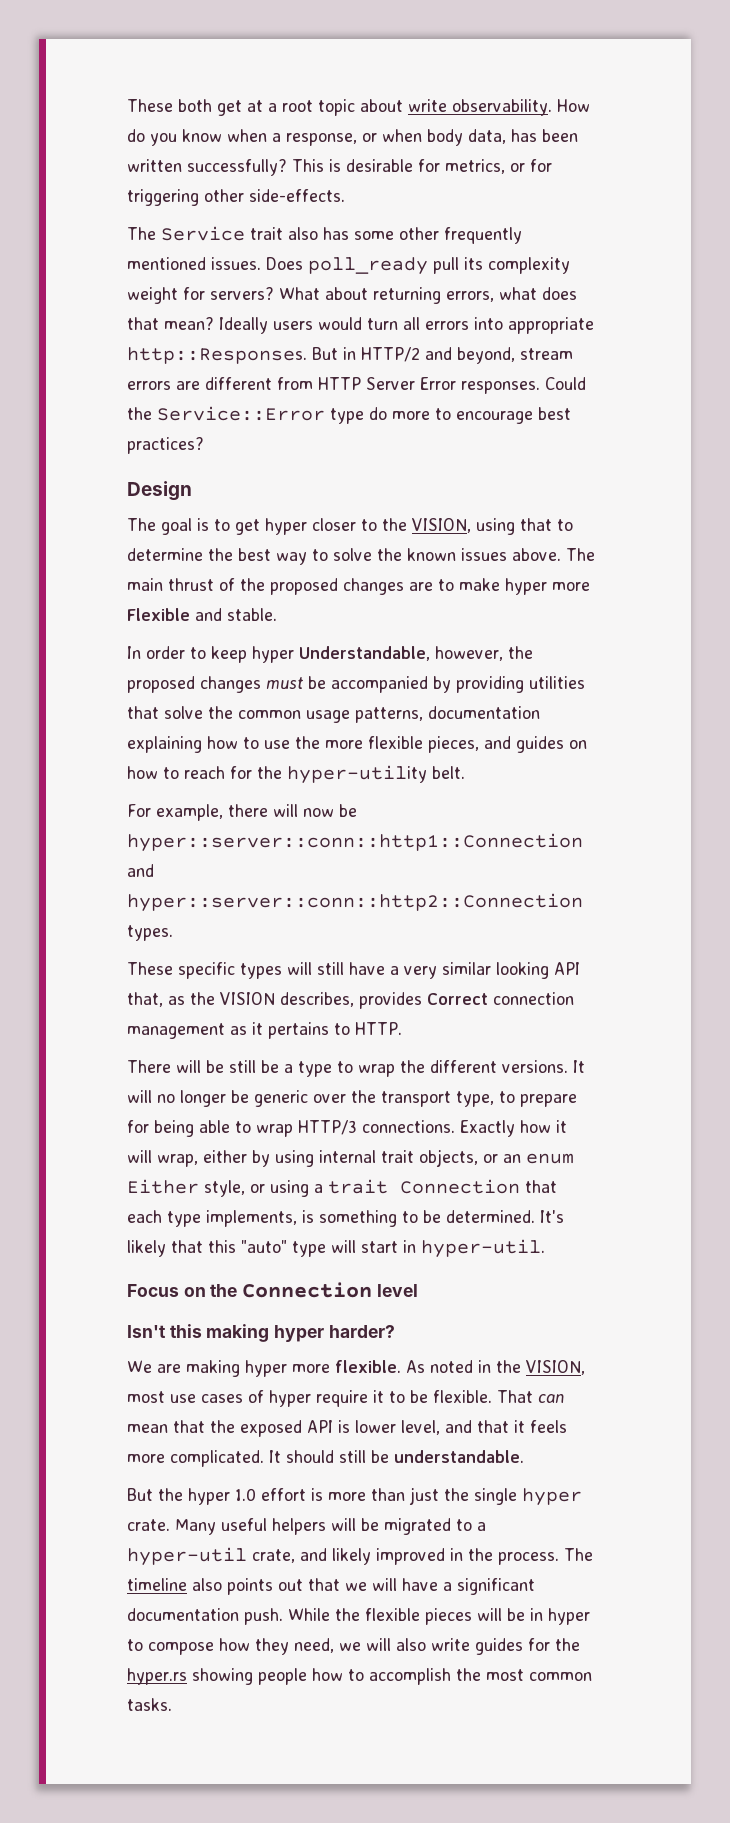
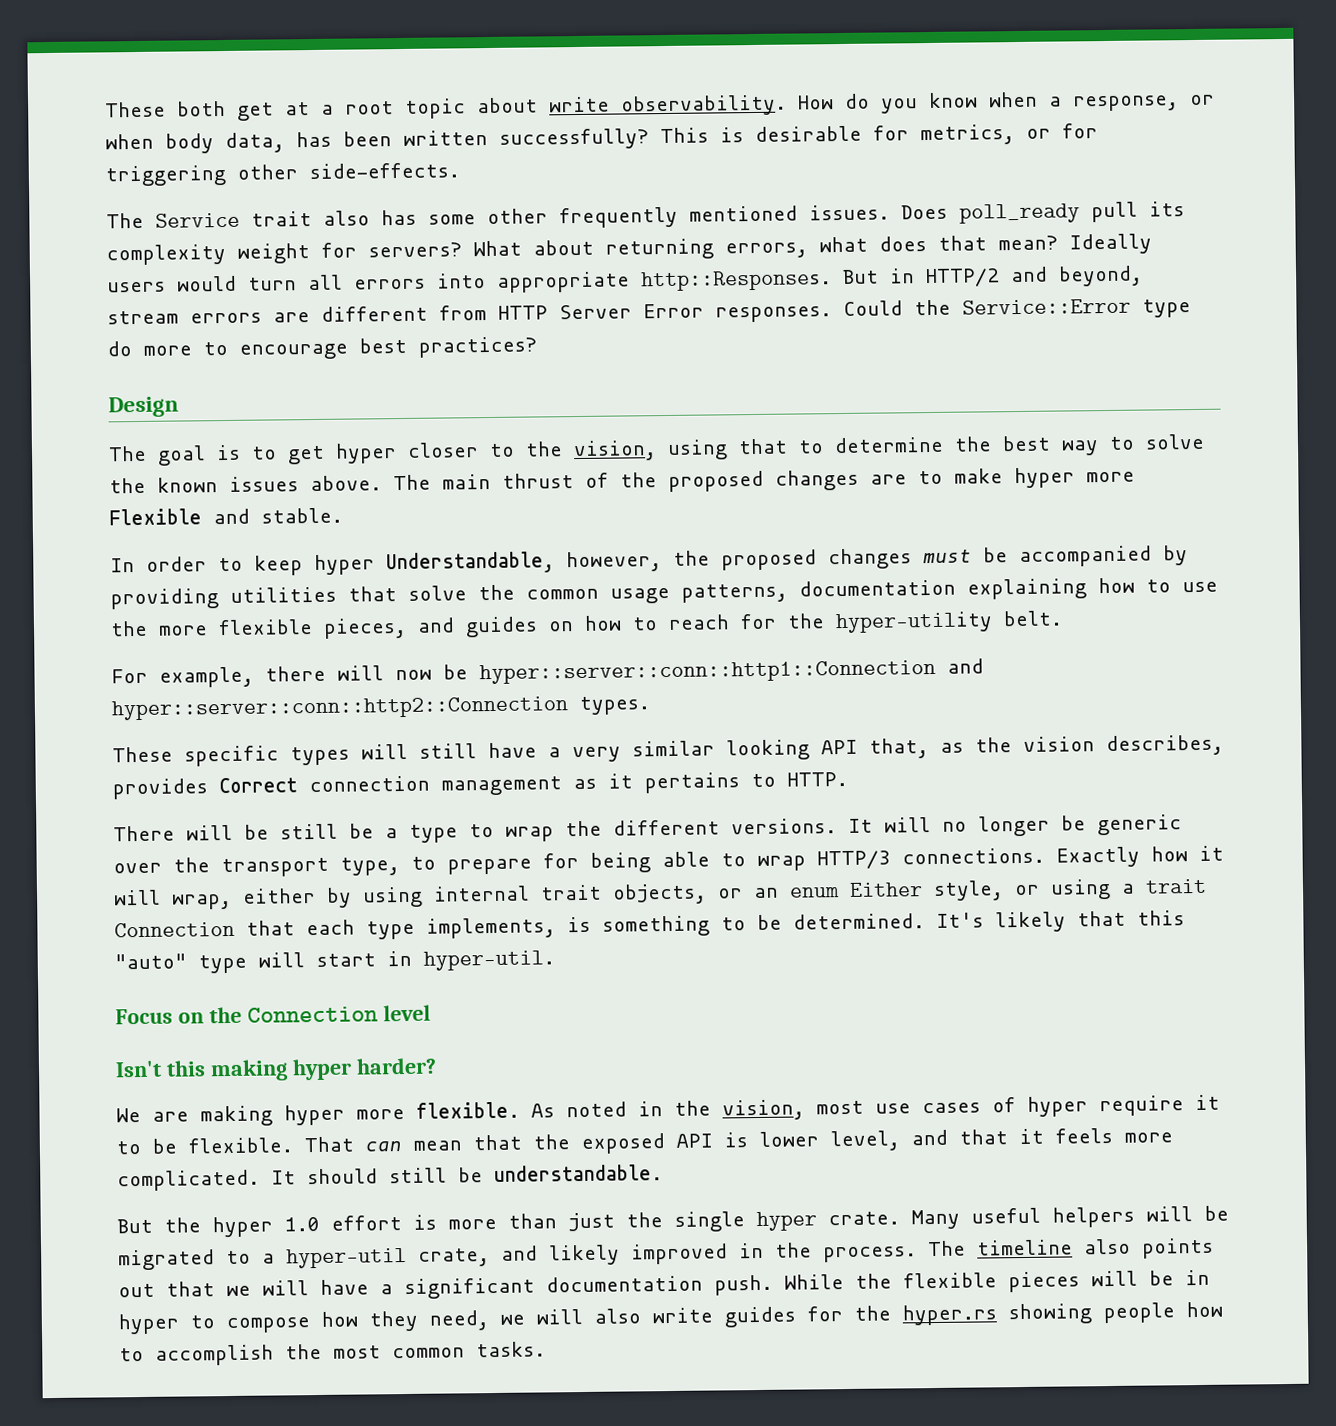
[412,518,471,533] VISION, -> [573,440,657,462] vision,
[220,992,275,1005] VISION -> [1023,736,1095,752] vision
[526,1360,585,1375] VISION, -> [722,1099,805,1121] vision,

